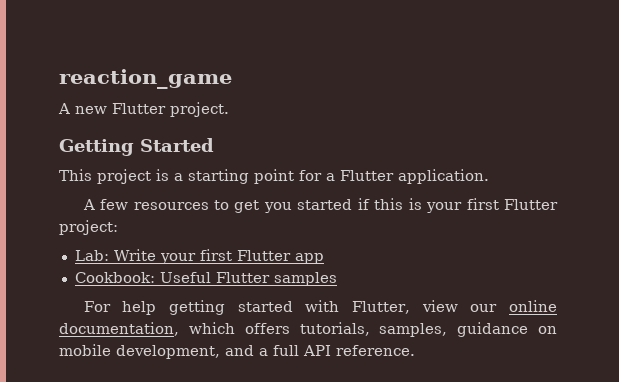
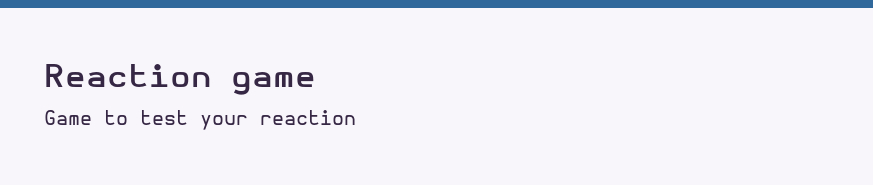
[59,69,232,89] [58,102,229,117] [59,138,214,156] [59,169,489,184] [82,198,558,213] [59,220,118,235] [74,249,324,264] [74,272,337,286] [83,300,557,315] [59,322,557,337] [59,344,415,359] reaction_game // A new Flutter project. // Getting Started // This project is a starting point for a Flutter application. // A few resources to get you started if this is your first Flutter project: // Lab: Write your first Flutter app // Cookbook: Useful Flutter samples // For help getting started with Flutter, view our online documentation, which offers tutorials, samples, guidance on mobile development, and a full API reference. -> [44,64,316,95] [44,110,356,130] Reaction game // Game to test your reaction

